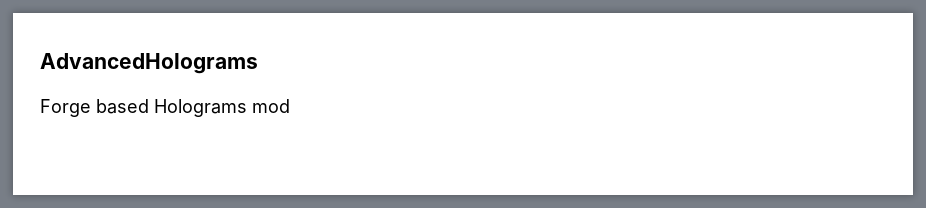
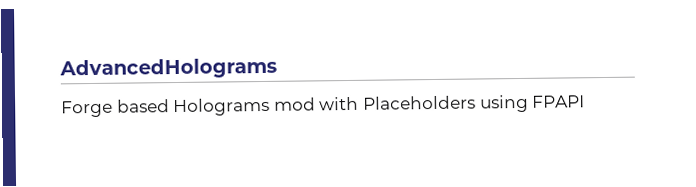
(290, 106) none -> [319,94,586,113] with Placeholders using FPAPI

